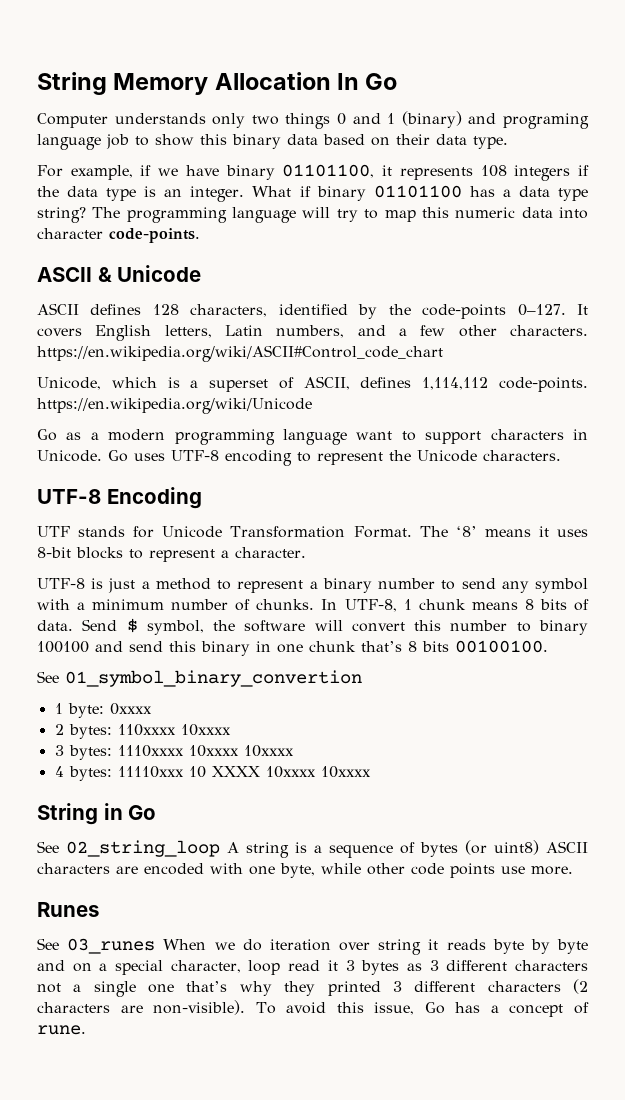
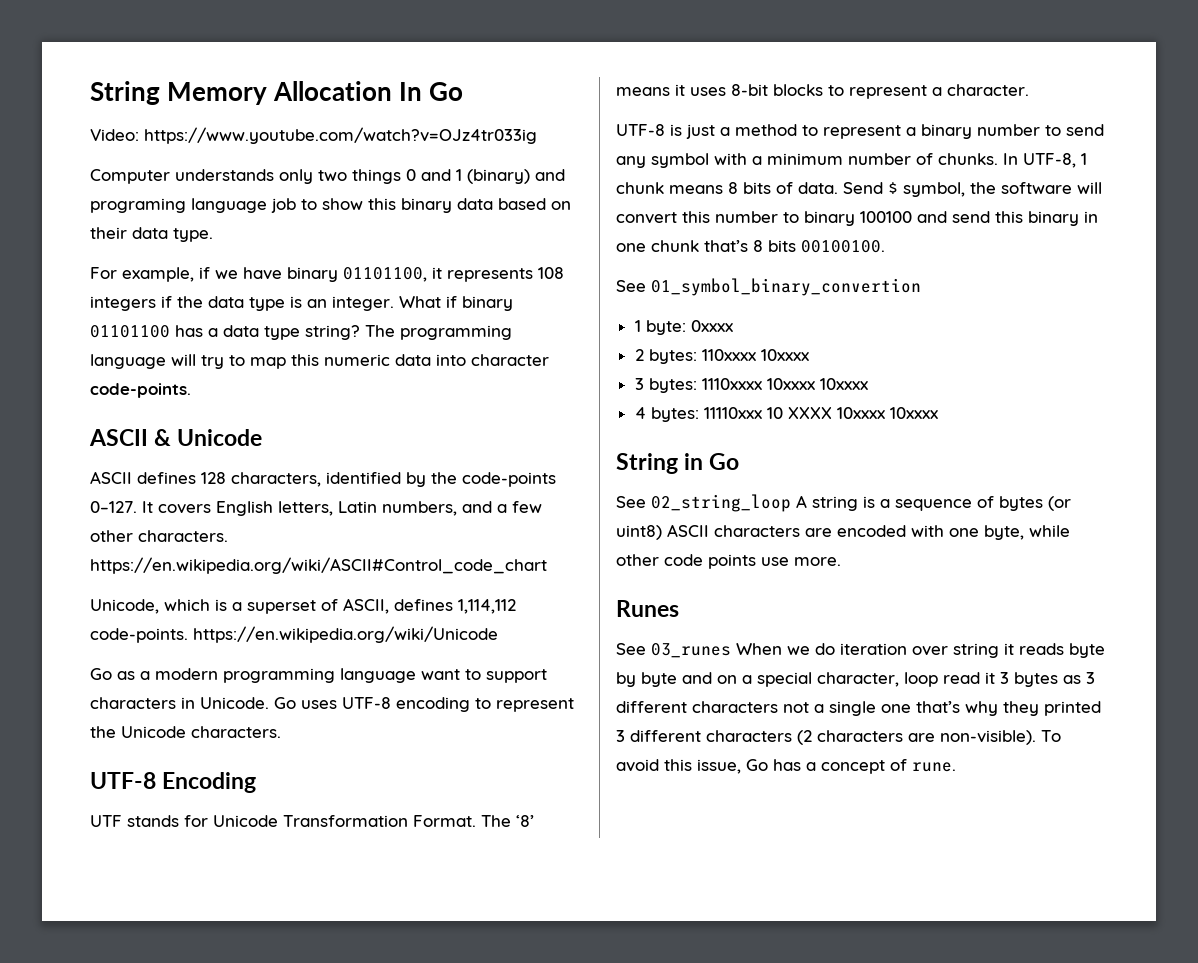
(398, 81) none -> [90,127,537,144] // Video: https://www.youtube.com/watch?v=OJz4tr033ig

